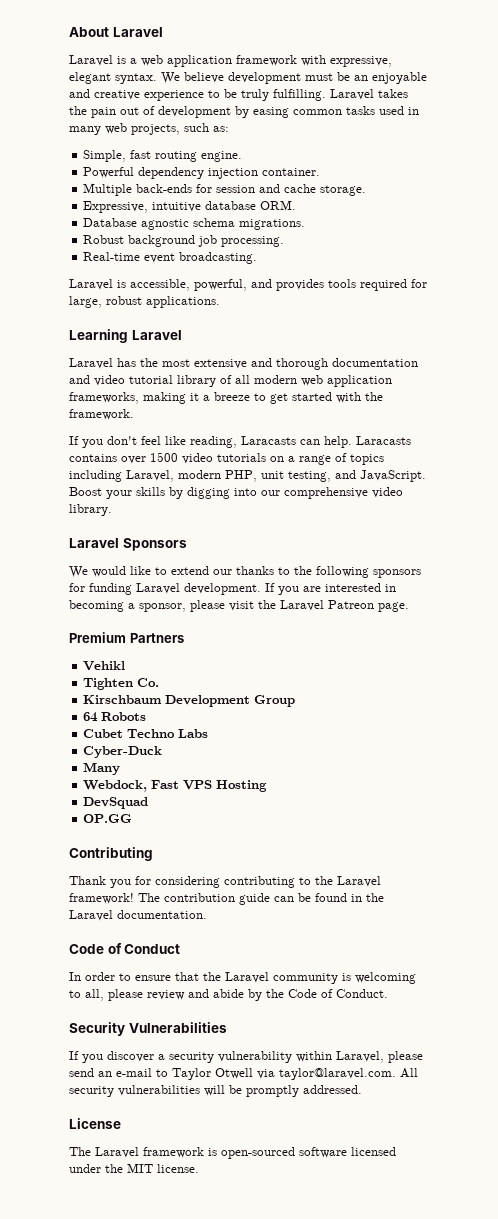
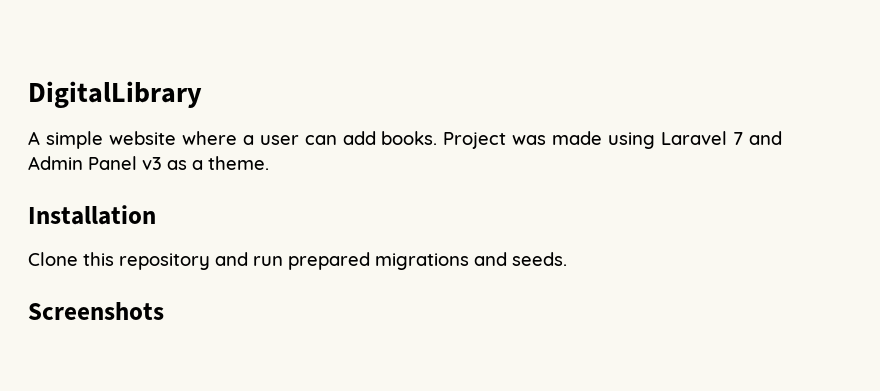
[69,27,163,37] [69,55,392,67] [69,72,427,84] [69,89,408,101] [69,106,419,118] [69,123,229,135] [83,150,243,162] [83,167,321,179] [83,183,367,196] [83,200,297,213] [83,218,306,230] [83,235,285,247] [83,252,258,264] [69,279,427,291] [69,296,220,308] [69,329,182,343] [69,358,418,370] [69,375,392,387] [69,392,383,404] [69,409,134,420] [69,436,411,448] [69,452,384,465] [69,470,426,482] [69,487,403,499] [69,504,112,516] [69,538,187,551] [69,566,421,578] [69,583,396,595] [69,600,409,612] [69,632,184,643] [83,661,126,671] [83,678,160,690] [83,695,296,707] [83,712,147,722] [83,729,209,738] [83,746,163,758] [83,762,121,775] [83,780,268,792] [83,797,149,809] [83,814,133,823] [69,847,153,861] [69,876,381,888] [69,893,384,905] [69,910,207,921] [69,943,181,954] [69,972,416,984] [69,989,388,1001] [69,1022,227,1036] [69,1051,423,1063] [69,1068,418,1080] [69,1085,362,1097] [69,1118,121,1129] [69,1147,396,1159] [69,1163,199,1173] About Laravel // Laravel is a web application framework with expressive, elegant syntax. We believe development must be an enjoyable and creative experience to be truly fulfilling. Laravel takes the pain out of development by easing common tasks used in many web projects, such as: // Simple, fast routing engine. // Powerful dependency injection container. // Multiple back-ends for session and cache storage. // Expressive, intuitive database ORM. // Database agnostic schema migrations. // Robust background job processing. // Real-time event broadcasting. // Laravel is accessible, powerful, and provides tools required for large, robust applications. // Learning Laravel // Laravel has the most extensive and thorough documentation and video tutorial library of all modern web application frameworks, making it a breeze to get started with the framework. // If you don't feel like reading, Laracasts can help. Laracasts contains over 1500 video tutorials on a range of topics including Laravel, modern PHP, unit testing, and JavaScript. Boost your skills by digging into our comprehensive video library. // Laravel Sponsors // We would like to extend our thanks to the following sponsors for funding Laravel development. If you are interested in becoming a sponsor, please visit the Laravel Patreon page. // Premium Partners // Vehikl // Tighten Co. // Kirschbaum Development Group // 64 Robots // Cubet Techno Labs // Cyber-Duck // Many // Webdock, Fast VPS Hosting // DevSquad // OP.GG // Contributing // Thank you for considering contributing to the Laravel framework! The contribution guide can be found in the Laravel documentation. // Code of Conduct // In order to ensure that the Laravel community is welcoming to all, please review and abide by the Code of Conduct. // Security Vulnerabilities // If you discover a security vulnerability within Laravel, please send an e-mail to Taylor Otwell via taylor@laravel.com. All security vulnerabilities will be promptly addressed. // License // The Laravel framework is open-sourced software licensed under the MIT license. -> [28,81,202,108] [28,131,782,149] [28,156,269,170] [28,205,156,225] [28,252,567,270] [28,302,164,320] DigitalLibrary // A simple website where a user can add books. Project was made using Laravel 7 and Admin Panel v3 as a theme. // Installation // Clone this repository and run prepared migrations and seeds. // Screenshots

